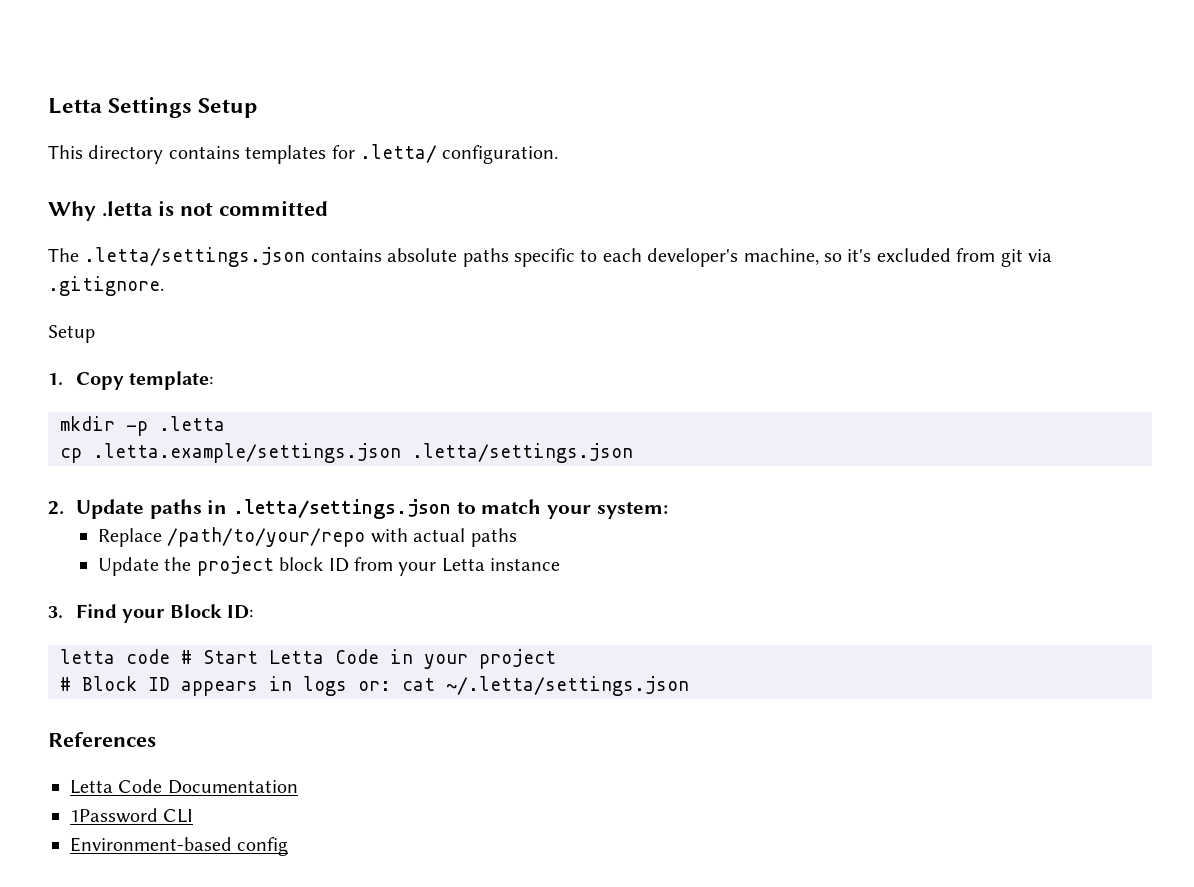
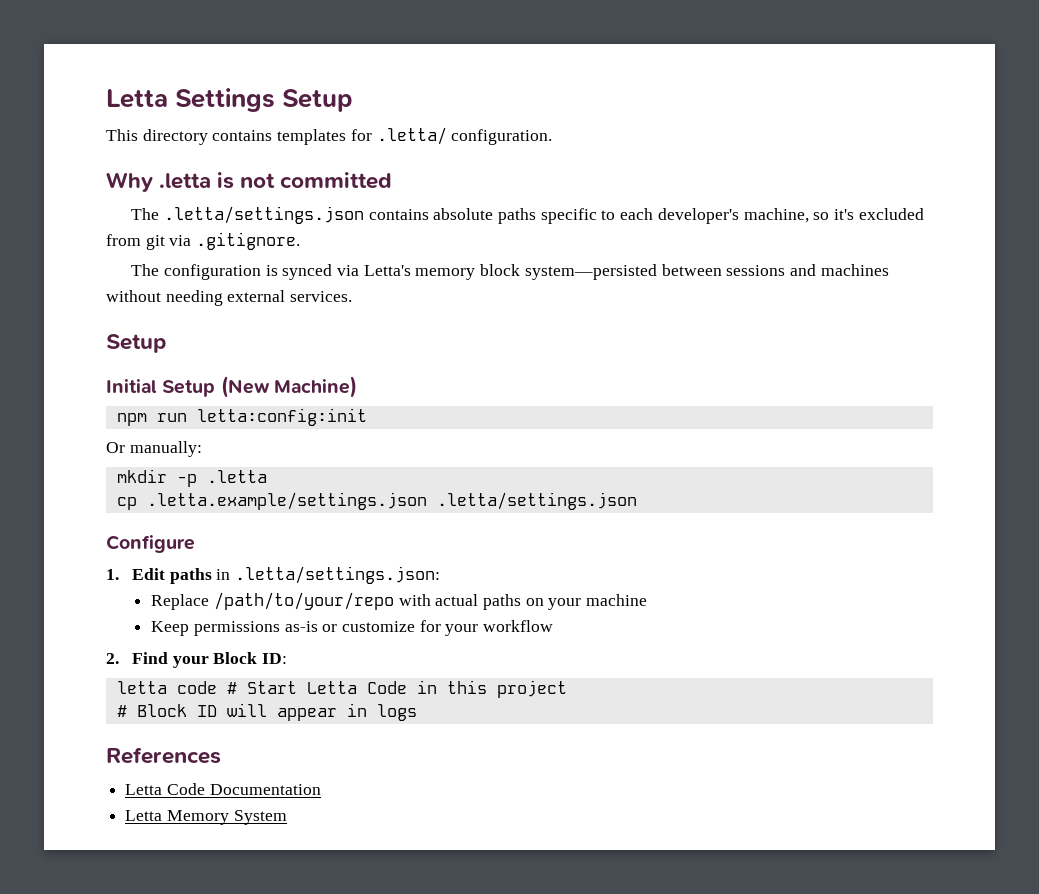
[48,325,95,343] [48,371,214,390] Setup // 1. Copy template: -> [131,264,889,280] [106,290,353,306] [106,334,167,353] [106,376,357,398] [116,408,367,426] [106,441,202,457] The configuration is synced via Letta's memory block system—persisted between sessions and machines without needing external services. // Setup // Initial Setup (New Machine) // npm run letta:config:init // Or manually:
[48,499,668,519] 2. Update paths in .letta/settings.json to match your system: -> [106,535,195,553] [106,566,441,584] Configure // 1. Edit paths in .letta/settings.json:
[97,556,561,576] [48,606,63,618] // Update the project block ID from your Letta instance // 3. -> [525,594,648,610] [151,620,554,636] [106,653,119,664] on your machine // Keep permissions as-is or customize for your workflow // 2.
[424,654,468,669] your -> [446,680,487,694] this
[181,681,258,696] appears -> [226,703,337,721] will appear
[358,676,689,696] or: cat ~/.letta/settings.json -> (417, 712) none
[70,808,194,823] [70,837,289,856] 1Password CLI // Environment-based config -> [125,810,287,825] Letta Memory System

